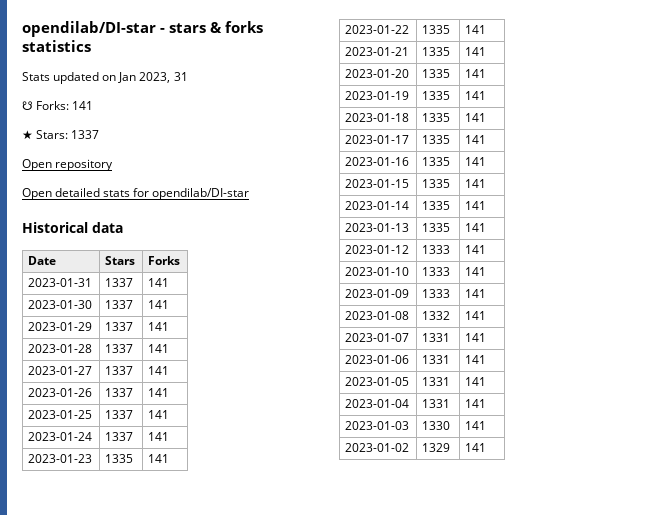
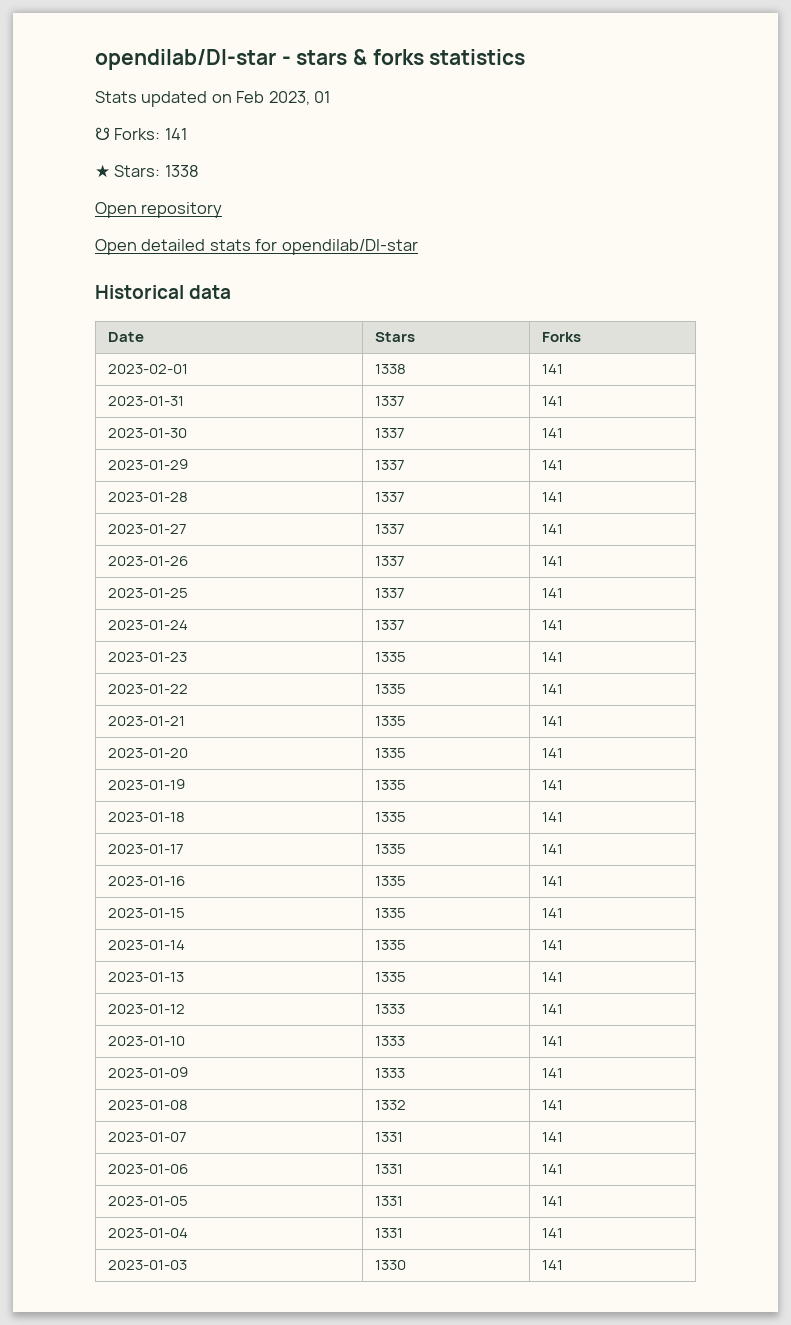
[118,72,188,83] Jan 2023, 31 -> [236,91,331,105] Feb 2023, 01
[71,130,100,139] 1337 -> [164,165,199,177] 1338
(181, 260) none -> [108,364,189,374] [375,364,407,374] [542,364,564,374] // 2023-02-01 | 1338 | 141
[345,443,410,452] [422,443,451,452] [465,443,487,452] // 2023-01-02 | 1329 | 141 -> (564, 1265) none

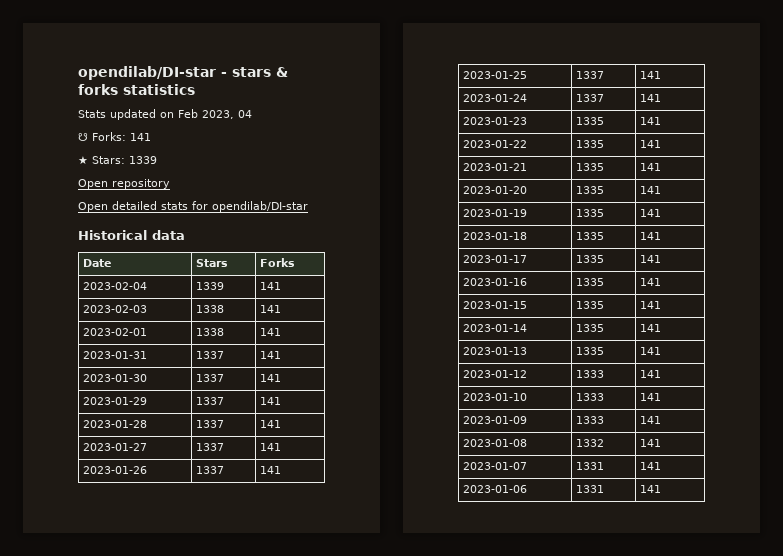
[314,91,331,103] 01 -> [238,110,252,118] 04
[164,165,199,177] 1338 -> [129,156,157,164] 1339
(582, 337) none -> [82,282,147,290] [195,282,224,290] [259,282,281,290] [82,305,147,313] [195,305,224,313] [259,305,281,313] // 2023-02-04 | 1339 | 141 // 2023-02-03 | 1338 | 141
[108,1196,189,1206] [375,1196,404,1206] [542,1196,564,1206] [108,1228,189,1238] [375,1228,404,1238] [542,1228,564,1238] [108,1260,188,1270] [375,1260,407,1270] [542,1260,564,1270] // 2023-01-05 | 1331 | 141 // 2023-01-04 | 1331 | 141 // 2023-01-03 | 1330 | 141 -> (661, 489) none

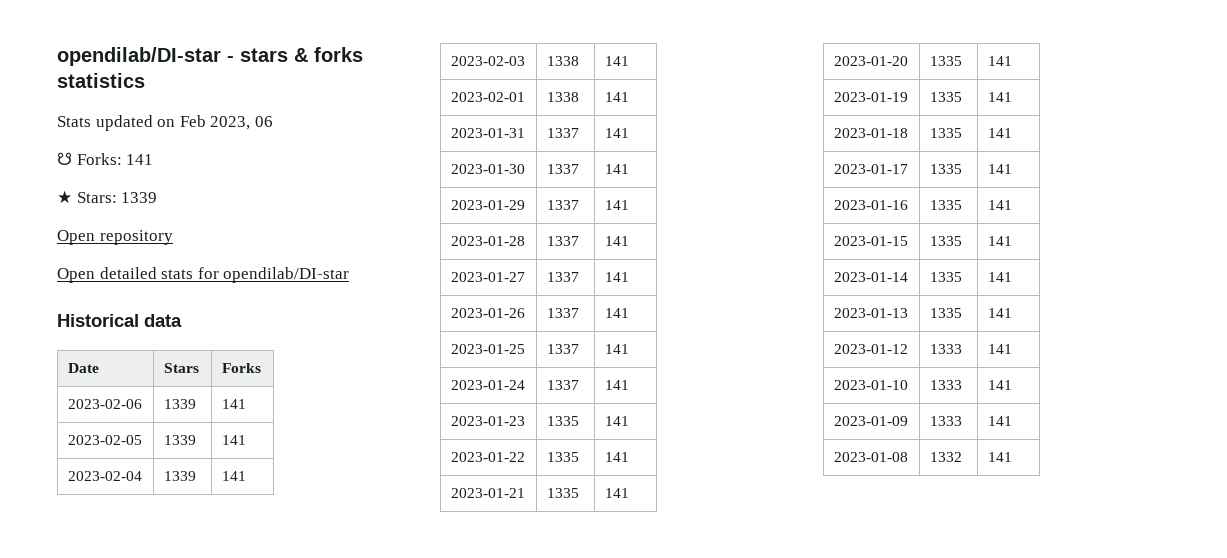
[238,110,252,118] 04 -> [254,116,273,127] 06
(295, 262) none -> [67,399,142,409] [163,399,196,409] [221,399,246,409] [67,435,142,445] [163,435,196,445] [221,435,246,445] // 2023-02-06 | 1339 | 141 // 2023-02-05 | 1339 | 141
[462,462,527,470] [575,462,604,470] [639,462,661,470] [462,485,527,493] [575,485,604,493] [639,485,661,493] // 2023-01-07 | 1331 | 141 // 2023-01-06 | 1331 | 141 -> (1012, 457) none

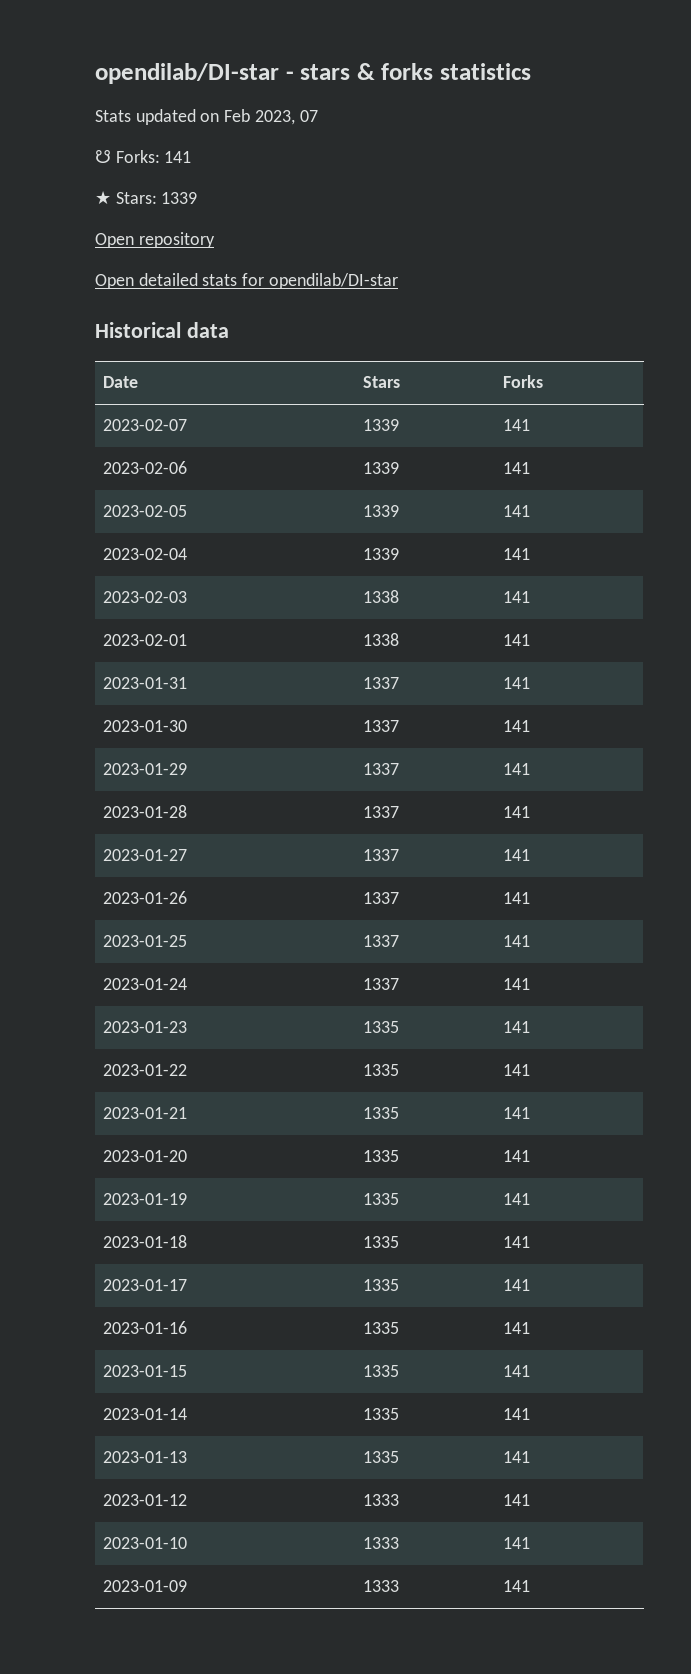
[254,116,273,127] 06 -> [299,110,318,122] 07
(261, 368) none -> [103,419,188,431] [363,419,400,431] [503,419,531,431] // 2023-02-07 | 1339 | 141
[833,452,908,462] [929,452,962,462] [987,452,1012,462] // 2023-01-08 | 1332 | 141 -> (531, 1586) none

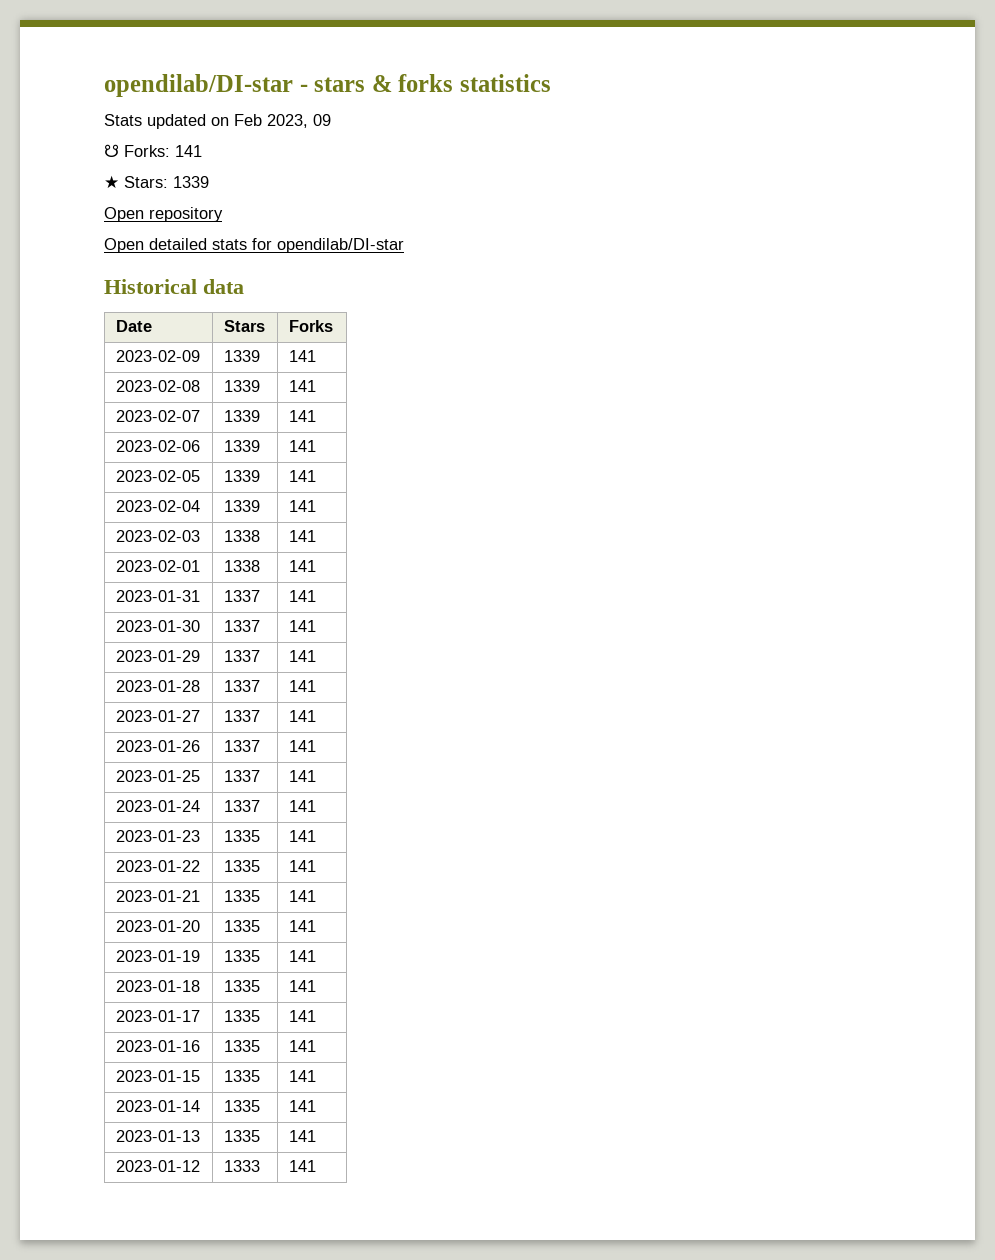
[299,110,318,122] 07 -> [313,114,331,126] 09
(544, 381) none -> [115,350,200,362] [223,350,260,362] [288,350,316,362] [115,380,200,392] [223,380,260,392] [288,380,316,392] // 2023-02-09 | 1339 | 141 // 2023-02-08 | 1339 | 141
[103,1537,188,1549] [363,1537,400,1549] [503,1537,531,1549] [103,1580,188,1592] [363,1580,400,1592] [503,1580,531,1592] // 2023-01-10 | 1333 | 141 // 2023-01-09 | 1333 | 141 -> (316, 1166) none

